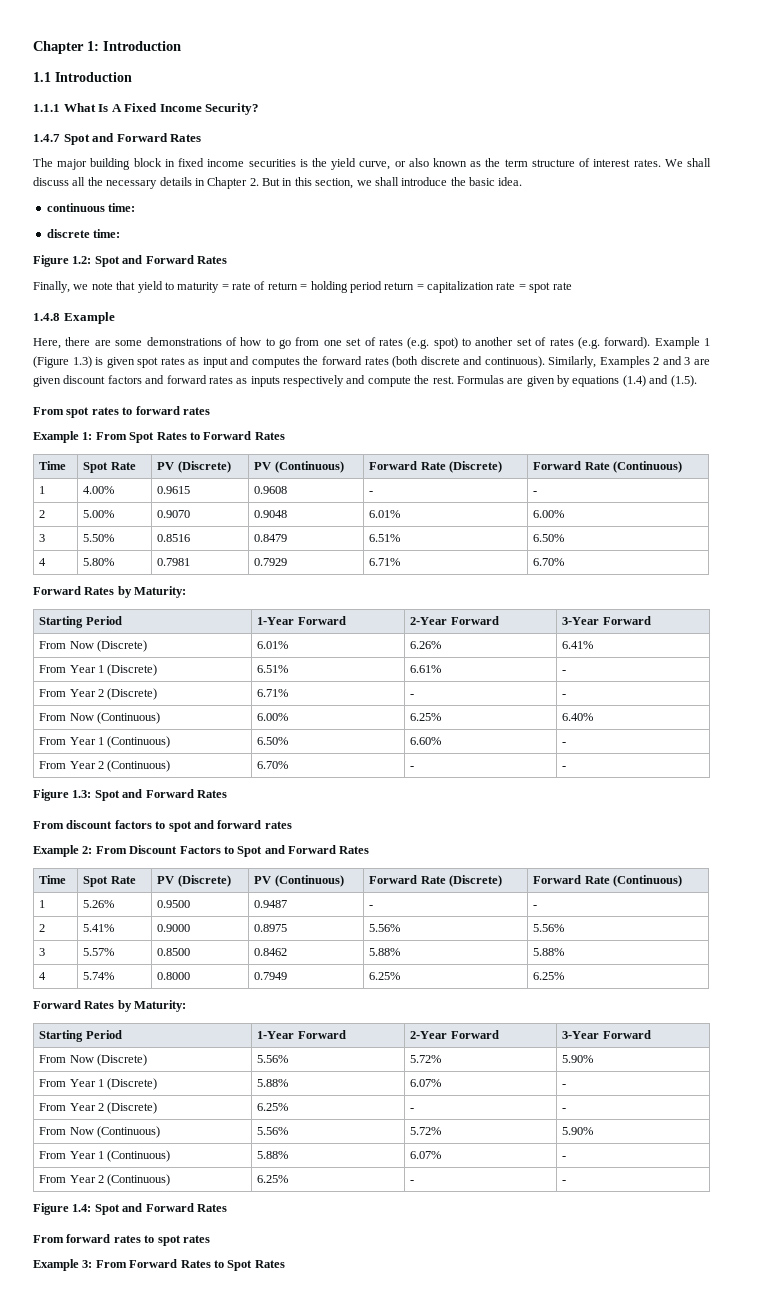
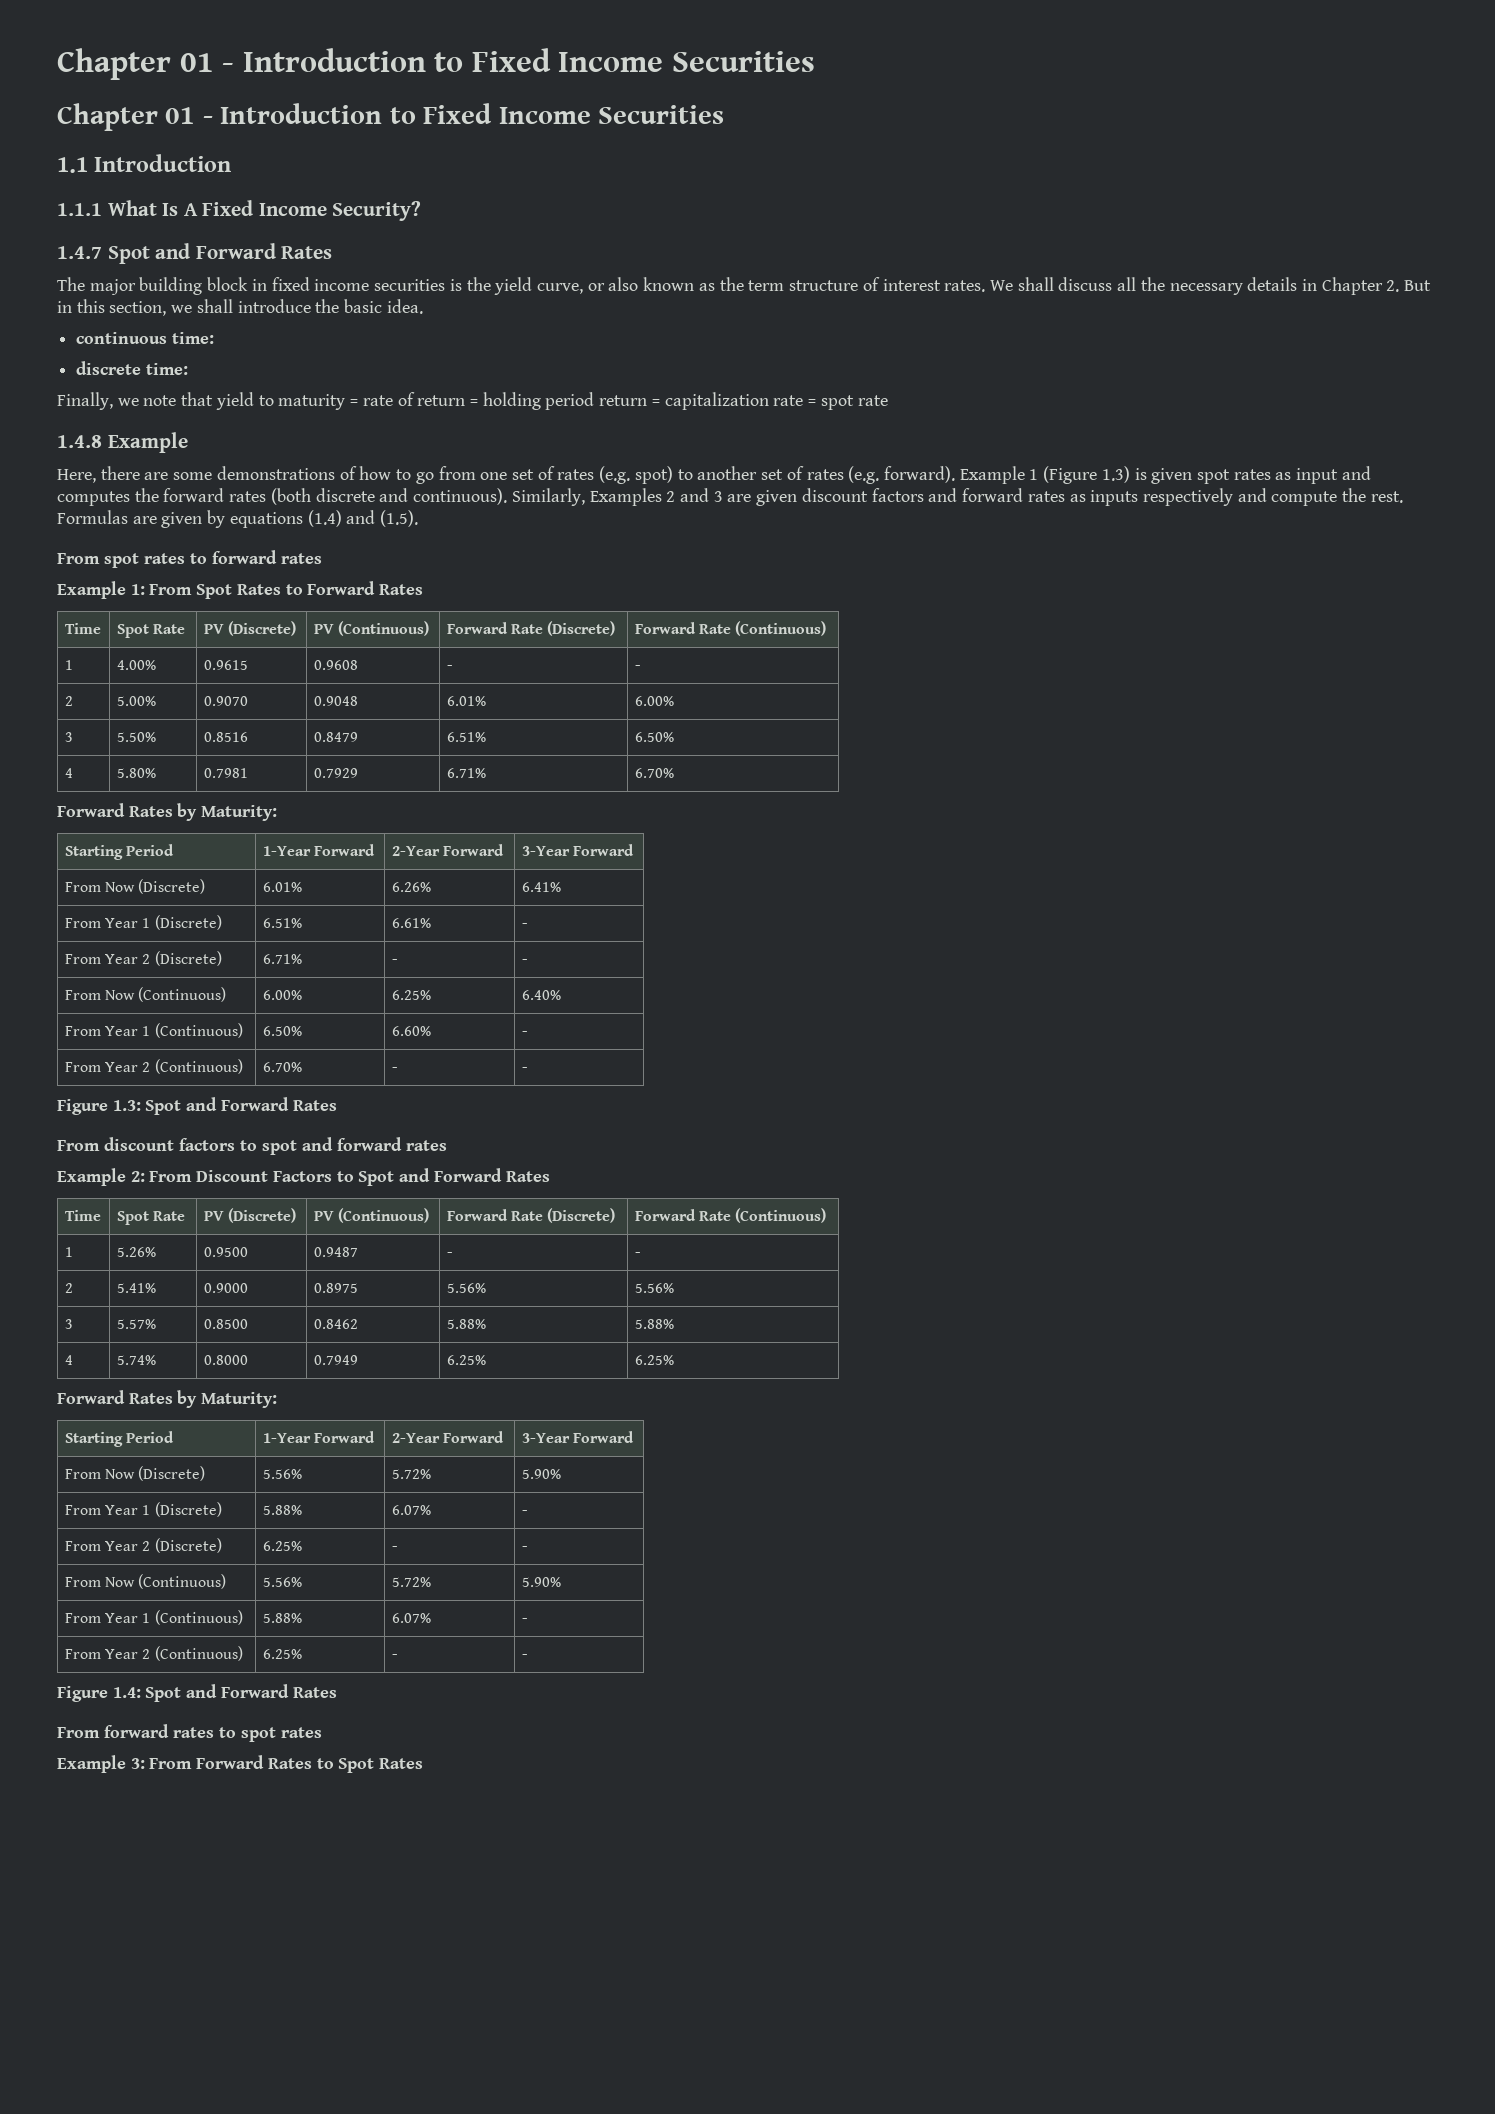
[33,41,181,54] Chapter 1: Introduction -> [57,48,815,80] [57,103,724,131] Chapter 01 - Introduction to Fixed Income Securities // Chapter 01 - Introduction to Fixed Income Securities
[33,255,227,267] // Figure 1.2: Spot and Forward Rates -> (188, 369) none

